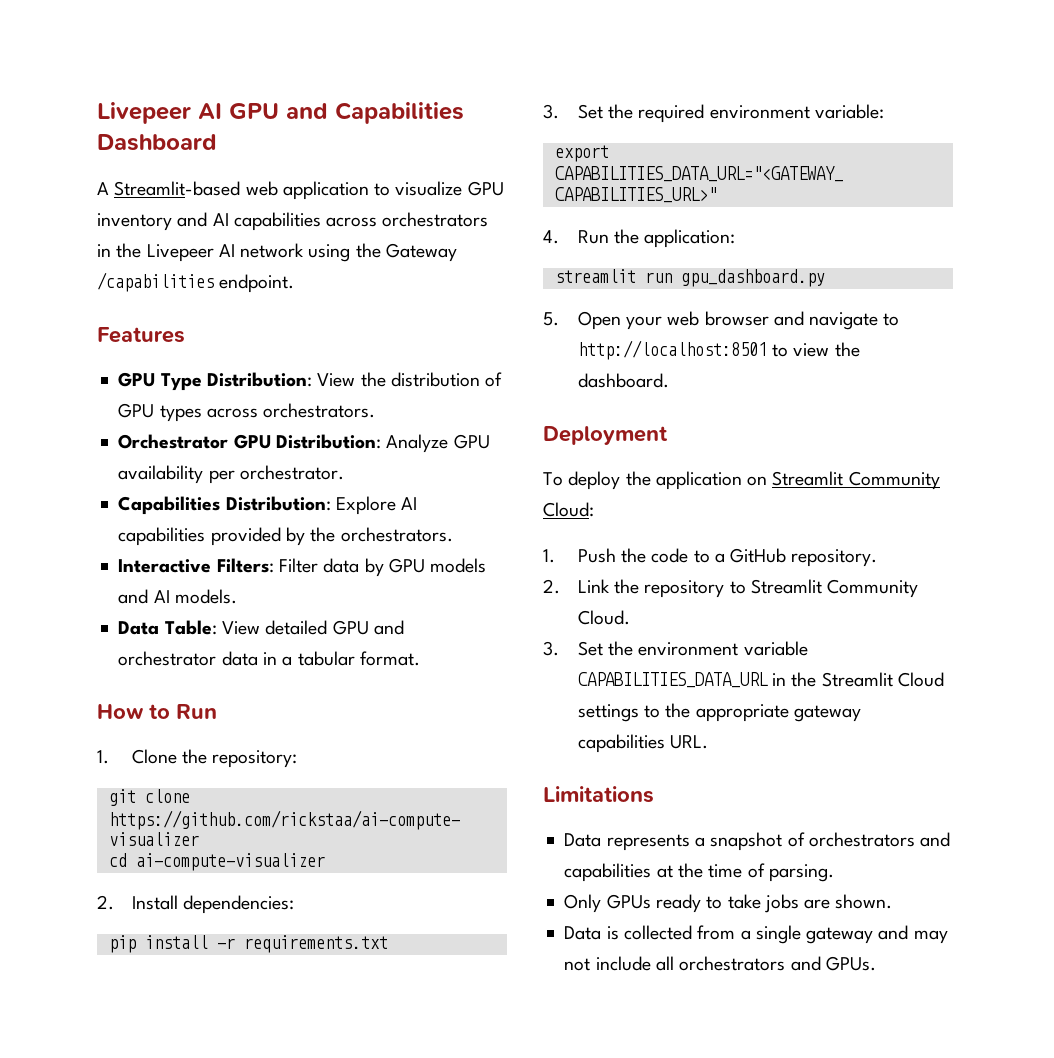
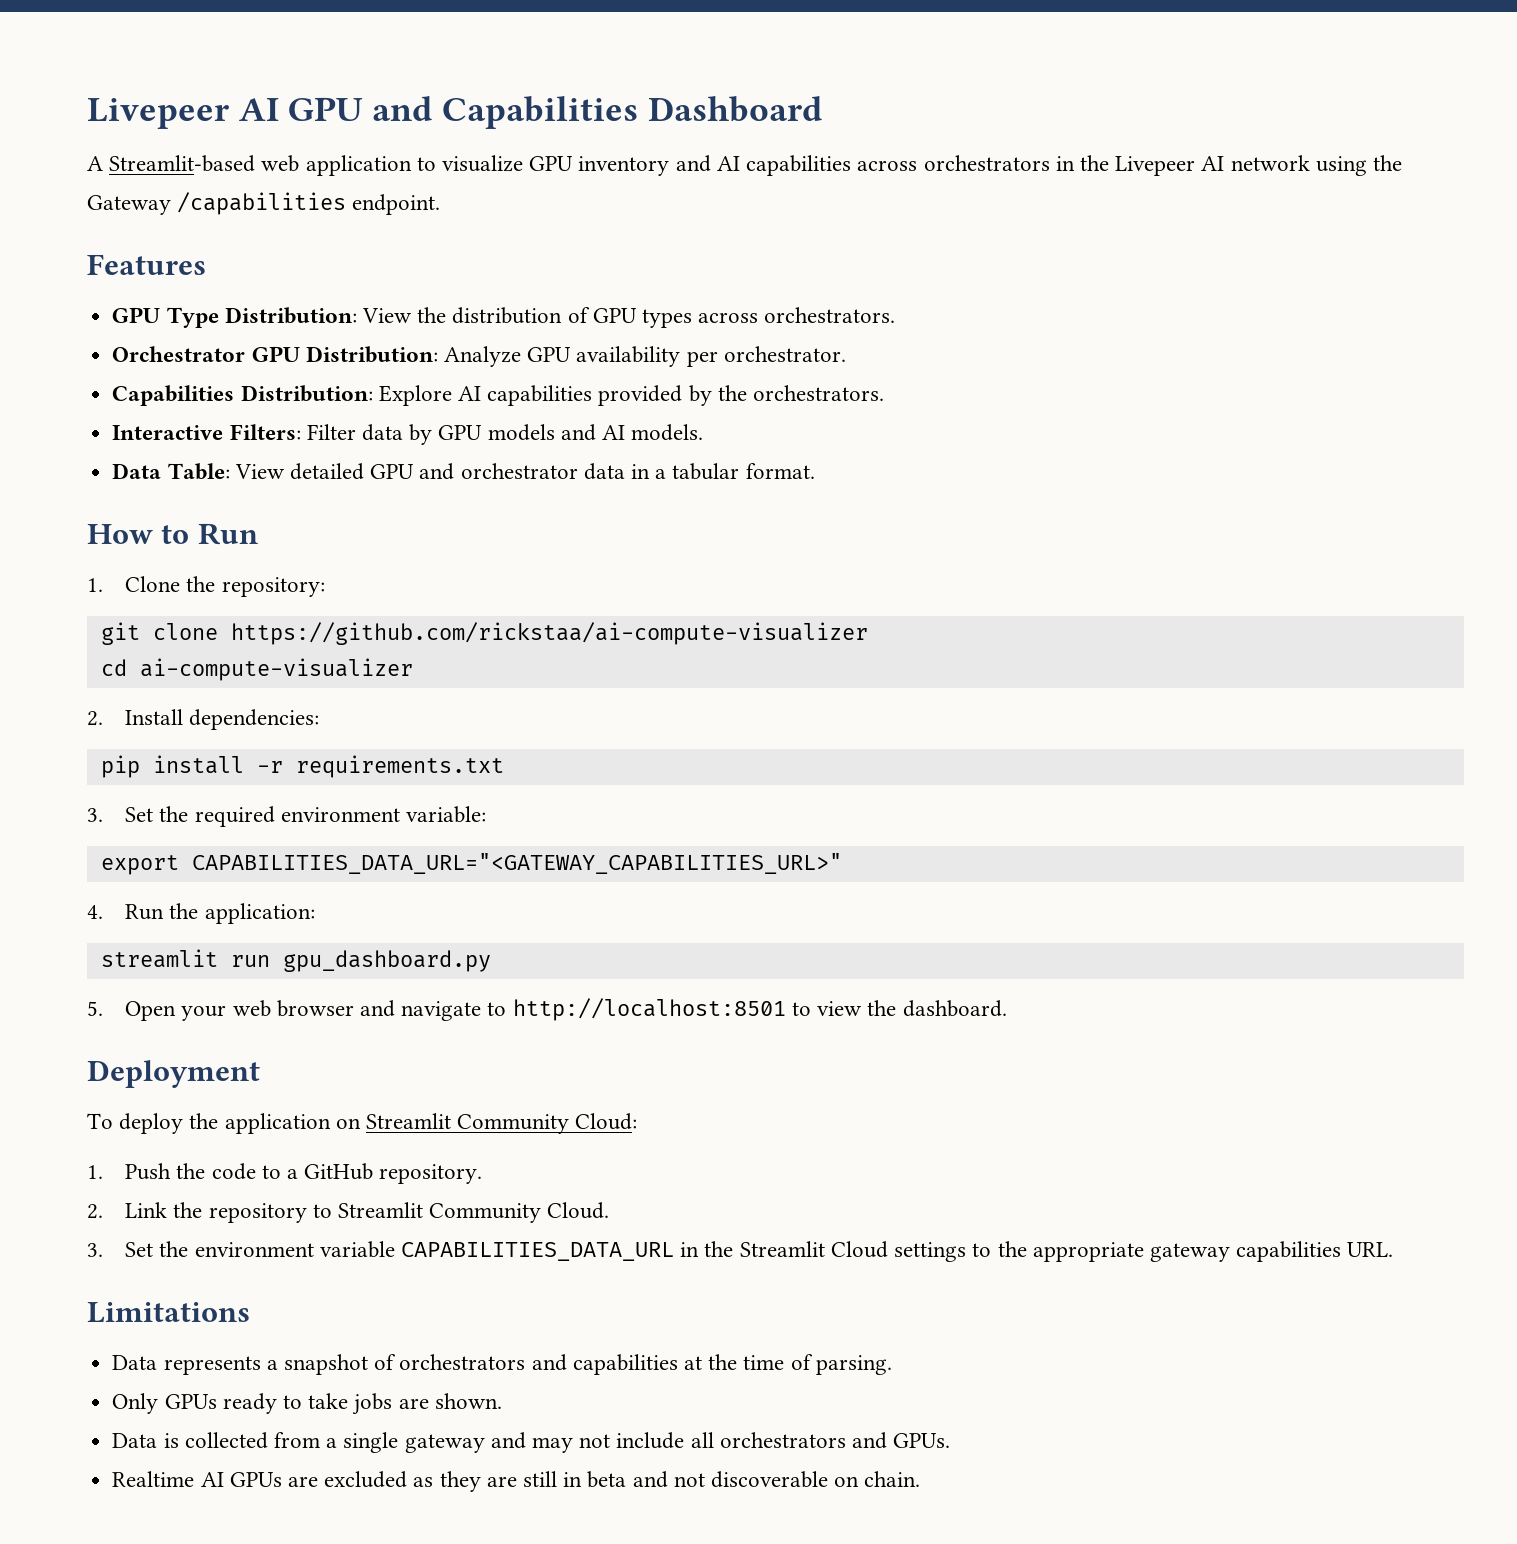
(876, 963) none -> [112,1471,921,1492] // Realtime AI GPUs are excluded as they are still in beta and not discoverable on chain.

